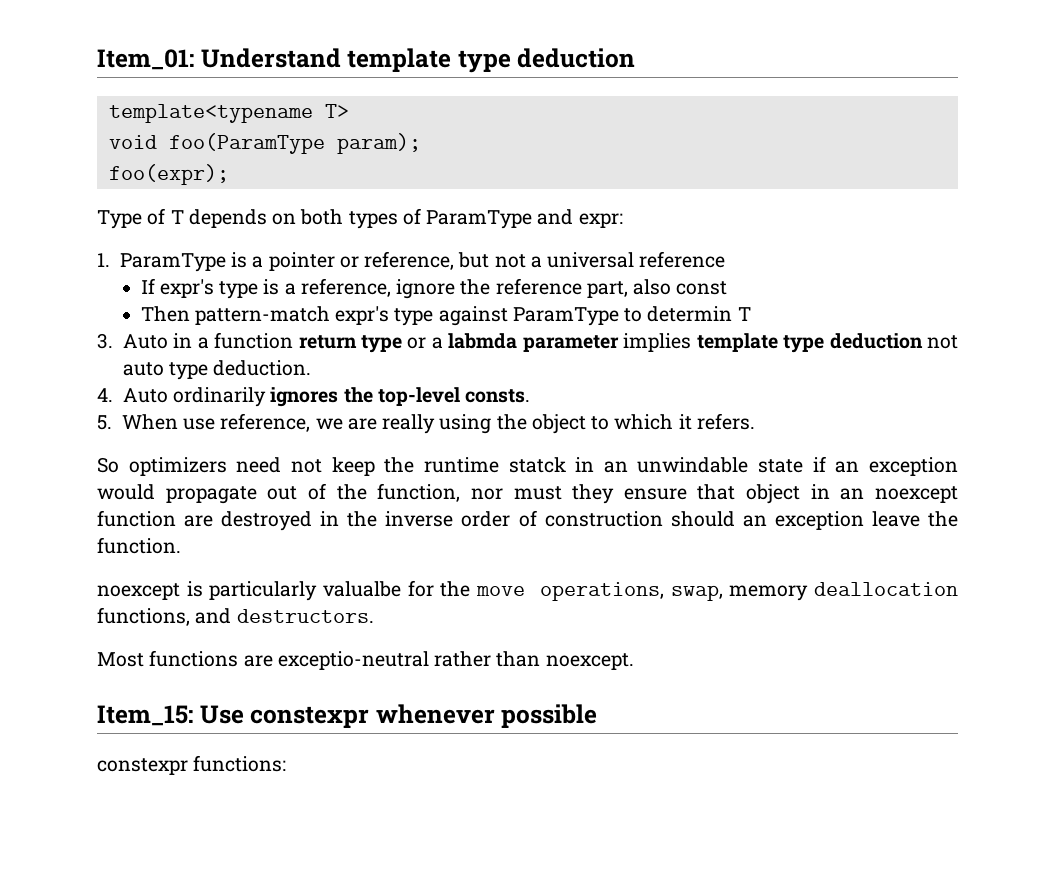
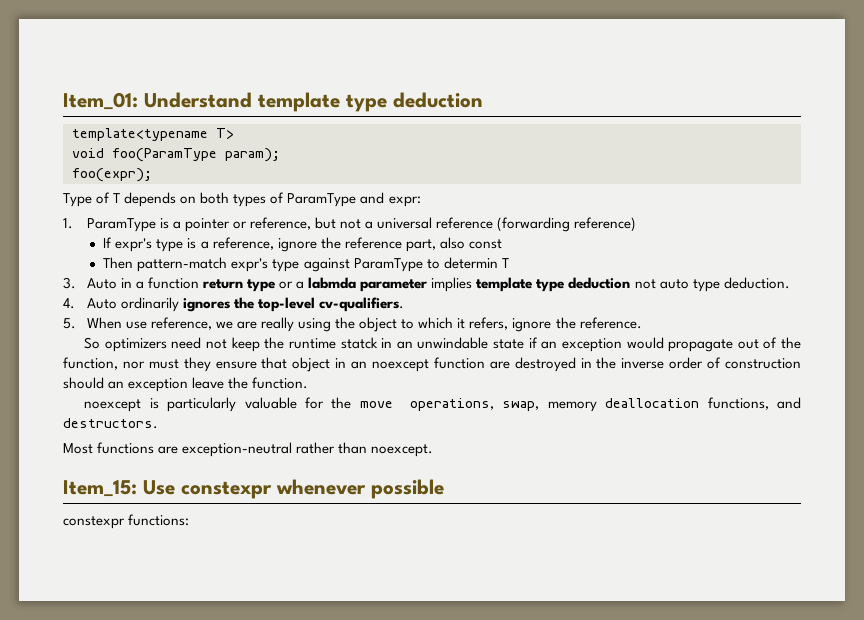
(726, 259) none -> [497,217,637,232] (forwarding reference)
[465,389,531,403] consts. -> [319,297,405,312] cv-qualifiers.
[696,413,755,430] refers. -> [469,317,642,332] refers, ignore the reference.
[322,581,401,597] valualbe -> [244,397,297,409] valuable
[277,651,429,670] exceptio-neutral -> [182,442,293,457] exception-neutral

